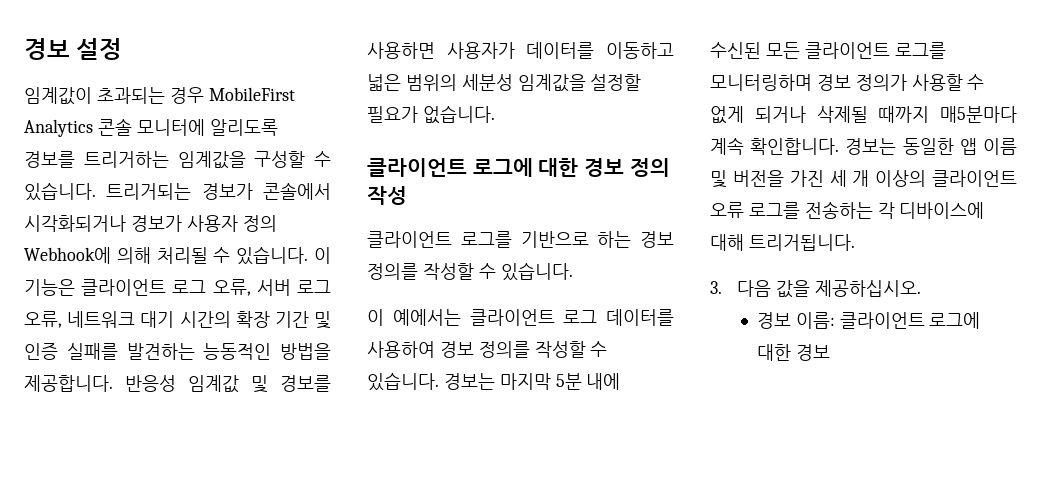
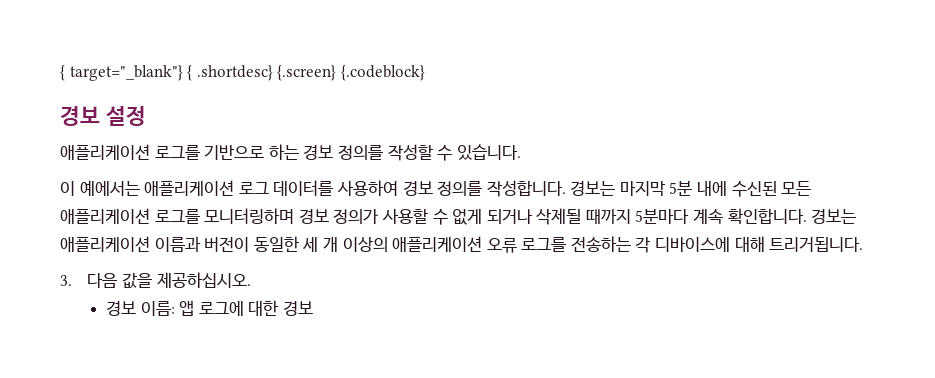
[24,38,123,60] [24,87,295,105] [24,118,278,137] [24,151,331,169] [24,182,331,201] [24,215,277,232] [24,246,332,265] [24,279,331,296] [24,311,332,329] [24,343,331,360] [24,375,331,393] [367,42,674,59] [367,74,642,92] [367,105,495,124] [367,158,670,177] [367,186,407,205] [367,231,452,248] 경보 설정 // 임계값이 초과되는 경우 MobileFirst Analytics 콘솔 모니터에 알리도록 경보를 트리거하는 임계값을 구성할 수 있습니다. 트리거되는 경보가 콘솔에서 시각화되거나 경보가 사용자 정의 Webhook에 의해 처리될 수 있습니다. 이 기능은 클라이언트 로그 오류, 서버 로그 오류, 네트워크 대기 시간의 확장 기간 및 인증 실패를 발견하는 능동적인 방법을 제공합니다. 반응성 임계값 및 경보를 사용하면 사용자가 데이터를 이동하고 넓은 범위의 세분성 임계값을 설정할 필요가 없습니다. // 클라이언트 로그에 대한 경보 정의 작성 // 클라이언트 -> [60,65,425,81] [60,106,146,126] [60,144,150,160] { target="_blank"} { .shortdesc} {.screen} {.codeblock} // 경보 설정 // 애플리케이션
[469,309,555,326] 클라이언트 -> [144,180,235,196] 애플리케이션
[534,341,608,358] [367,372,439,391] 작성할 수 있습니다. -> [486,180,566,197] 작성합니다.
[804,42,890,59] 클라이언트 -> [60,208,150,224] 애플리케이션
[940,106,1017,123] 매5분마다 -> [635,209,690,224] 5분마다
[902,138,1017,155] [710,170,824,188] 동일한 앱 이름 및 버전을 가진 -> [60,236,299,252] 애플리케이션 이름과 버전이 동일한
[932,170,1017,187] 클라이언트 -> [392,236,483,252] 애플리케이션
[839,312,925,329] 클라이언트 -> [179,300,195,316] 앱

